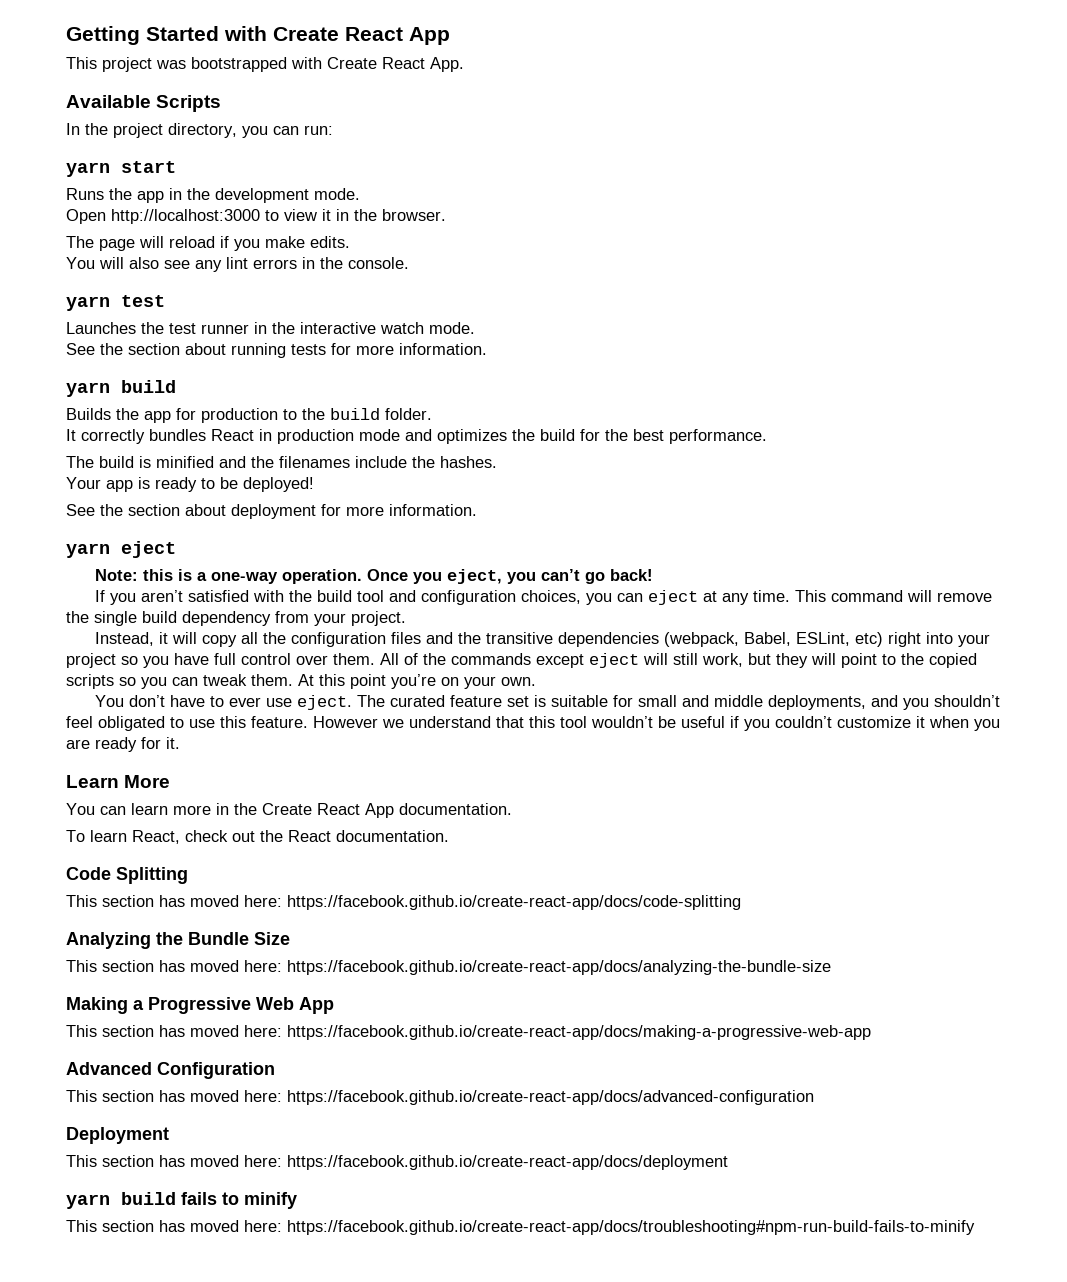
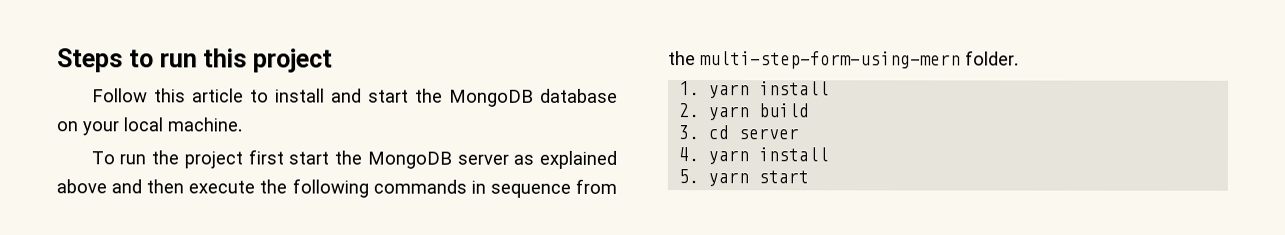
[66,26,450,45] [66,57,464,72] [66,95,222,112] [66,123,333,138] [66,161,176,177] [66,188,360,203] [66,209,446,224] [66,236,350,251] [66,257,409,272] [66,295,165,311] [66,322,475,334] [66,343,487,358] [66,380,176,397] [66,408,432,423] [66,429,767,444] [66,456,497,468] [66,477,314,492] [66,504,477,519] [66,541,176,558] [95,569,654,584] [95,590,993,605] [66,611,406,626] [95,632,991,647] [66,653,977,668] [66,674,536,689] [95,695,1001,710] [66,716,1000,731] [66,737,180,752] [66,775,171,788] [66,803,512,818] [66,830,449,844] [66,867,188,884] [66,895,741,910] [66,932,290,949] [66,960,831,975] [66,997,334,1014] [66,1025,871,1040] [66,1062,275,1079] [66,1090,814,1105] [66,1127,169,1144] [66,1155,728,1170] [66,1192,297,1209] [66,1220,975,1235] Getting Started with Create React App // This project was bootstrapped with Create React App. // Available Scripts // In the project directory, you can run: // yarn start // Runs the app in the development mode. // Open http://localhost:3000 to view it in the browser. // The page will reload if you make edits. // You will also see any lint errors in the console. // yarn test // Launches the test runner in the interactive watch mode. // See the section about running tests for more information. // yarn build // Builds the app for production to the build folder. // It correctly bundles React in production mode and optimizes the build for the best performance. // The build is minified and the filenames include the hashes. // Your app is ready to be deployed! // See the section about deployment for more information. // yarn eject // Note: this is a one-way operation. Once you eject, you can’t go back! // If you aren’t satisfied with the build tool and configuration choices, you can eject at any time. This command will remove the single build dependency from your project. // Instead, it will copy all the configuration files and the transitive dependencies (webpack, Babel, ESLint, etc) right into your project so you have full control over them. All of the commands except eject will still work, but they will point to the copied scripts so you can tweak them. At this point you’re on your own. // You don’t have to ever use eject. The curated feature set is suitable for small and middle deployments, and you shouldn’t feel obligated to use this feature. However we understand that this tool wouldn’t be useful if you couldn’t customize it when you are ready for it. // Learn More // You can learn more in the Create React App documentation. // To learn React, check out the React documentation. // Code Splitting // This section has moved here: https://facebook.github.io/create-react-app/docs/code-splitting // Analyzing the Bundle Size // This section has moved here: https://facebook.github.io/create-react-app/docs/analyzing-the-bundle-size // Making a Progressive Web App // This section has moved here: https://facebook.github.io/create-react-app/docs/making-a-progressive-web-app // Advanced Configuration // This section has moved here: https://facebook.github.io/create-react-app/docs/advanced-configuration // Deployment // This section has moved here: https://facebook.github.io/create-react-app/docs/deployment // yarn build fails to minify // This section has moved here: https://facebook.github.io/create-react-app/docs/troubleshooting#npm-run-build-fails-to-minify -> [57,48,333,73] [91,88,619,107] [56,117,242,136] [90,149,617,169] [56,178,617,198] [668,50,1019,70] [679,81,831,99] [679,103,811,121] [678,125,800,140] [678,147,830,165] [678,169,810,187] Steps to run this project // Follow this article to install and start the MongoDB database on your local machine. // To run the project first start the MongoDB server as explained above and then execute the following commands in sequence from the multi-step-form-using-mern folder. // 1. yarn install // 2. yarn build // 3. cd server // 4. yarn install // 5. yarn start

